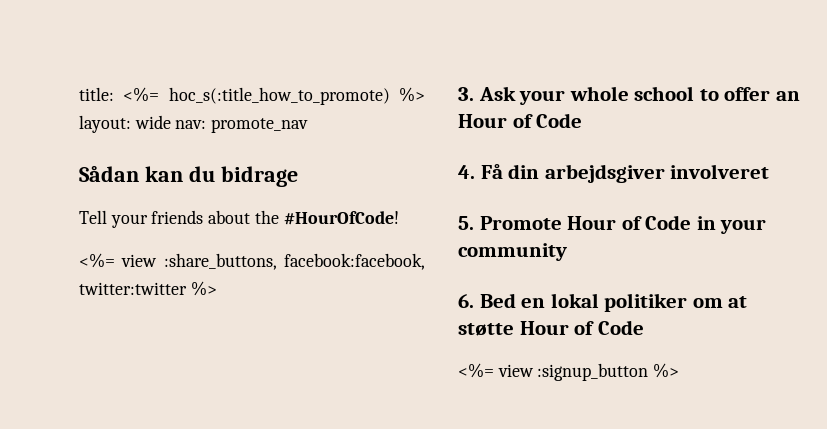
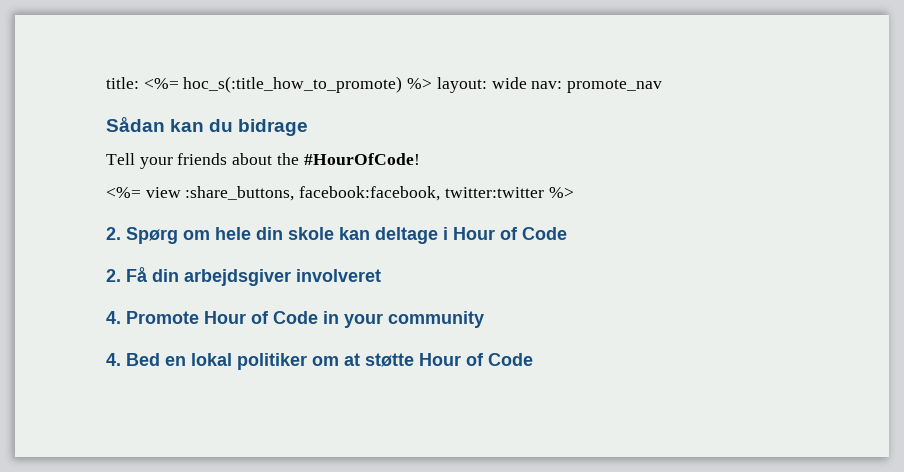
[458,86,800,105] [458,113,583,128] [458,165,475,179] 3. Ask your whole school to offer an Hour of Code // 4. -> [106,227,567,244] [106,269,121,282] 2. Spørg om hele din skole kan deltage i Hour of Code // 2.
[458,216,474,230] 5. -> [106,311,121,324] 4.
[458,294,474,308] 6. -> [106,353,121,366] 4.
[458,363,680,381] // <%= view :signup_button %> -> (533, 359) none

